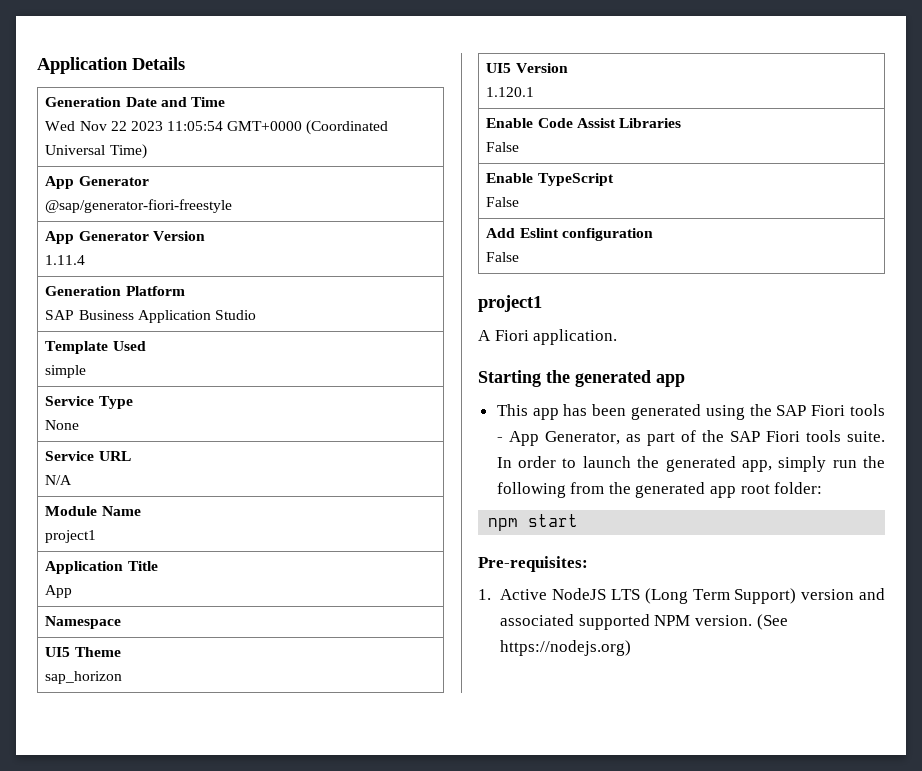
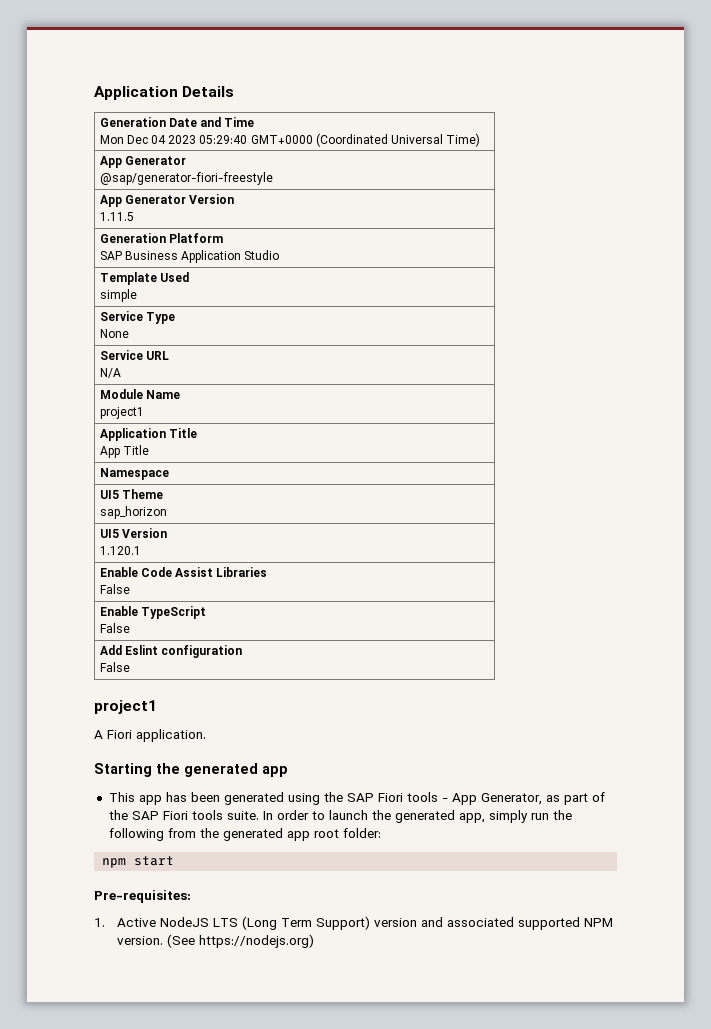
[45,121,224,131] Wed Nov 22 2023 11:05:54 -> [99,135,248,144] Mon Dec 04 2023 05:29:40
[45,255,86,265] 1.11.4 -> [99,212,134,221] 1.11.5
(73, 591) none -> [122,445,149,455] Title

